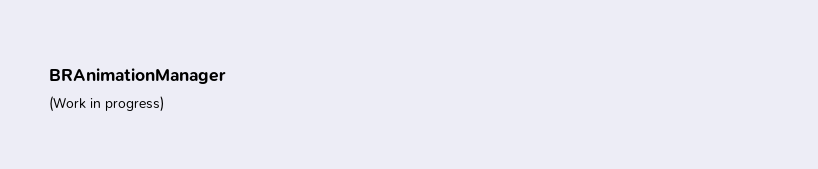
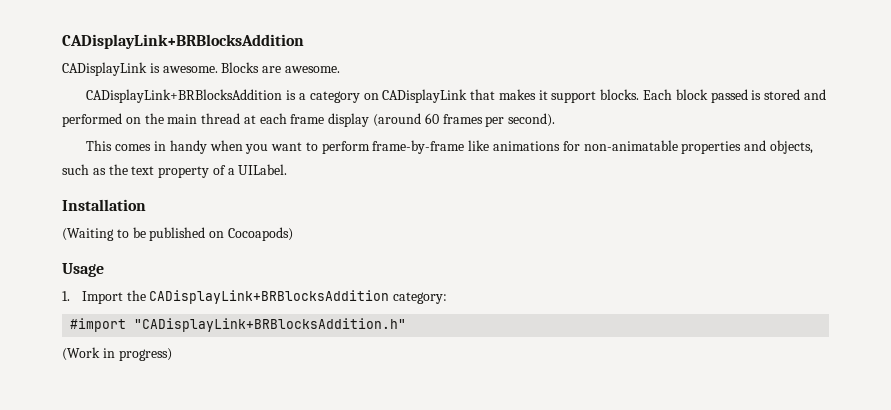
[49,68,226,84] BRAnimationManager -> [62,34,304,49] [62,62,340,76] [86,89,826,103] [62,113,556,127] [86,140,813,154] [62,164,288,178] [62,199,146,211] [62,227,293,241] [62,263,104,277] [62,290,448,304] [70,318,407,332] CADisplayLink+BRBlocksAddition // CADisplayLink is awesome. Blocks are awesome. // CADisplayLink+BRBlocksAddition is a category on CADisplayLink that makes it support blocks. Each block passed is stored and performed on the main thread at each frame display (around 60 frames per second). // This comes in handy when you want to perform frame-by-frame like animations for non-animatable properties and objects, such as the text property of a UILabel. // Installation // (Waiting to be published on Cocoapods) // Usage // 1. Import the CADisplayLink+BRBlocksAddition category: // #import "CADisplayLink+BRBlocksAddition.h"

